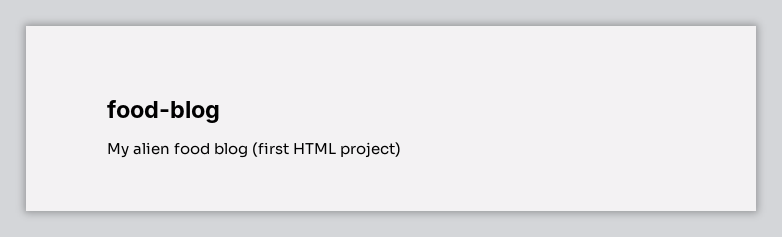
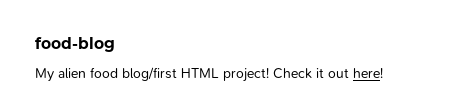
[214,142,402,158] blog (first HTML project) -> [122,67,383,82] blog/first HTML project! Check it out here!

